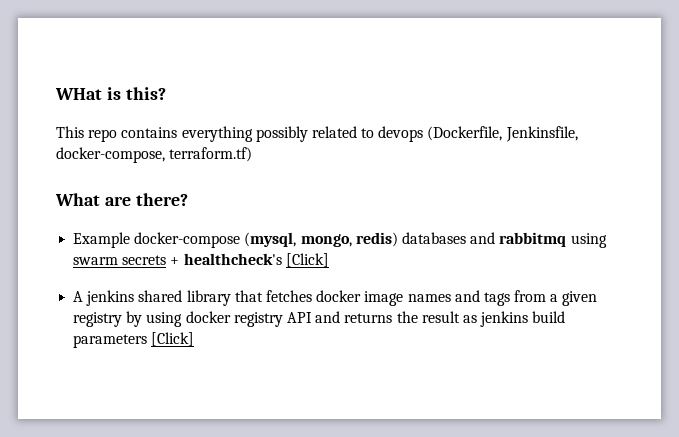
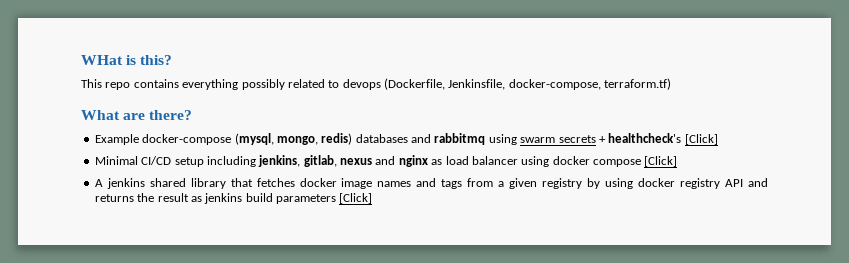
(329, 260) none -> [94,155,678,167] // Minimal CI/CD setup including jenkins, gitlab, nexus and nginx as load balancer using docker compose [Click]

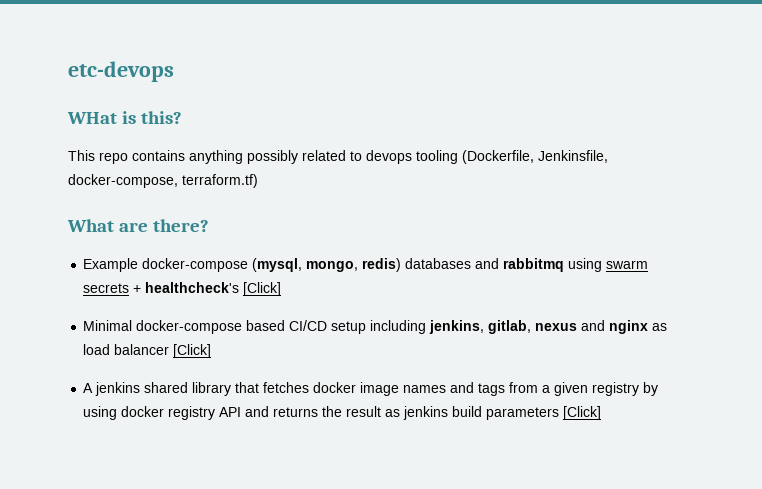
(81, 60) none -> [68,61,174,82] etc-devops //
[182,79,239,90] everything -> [189,150,243,164] anything
(381, 84) none -> [416,150,458,164] tooling
(138, 160) none -> [136,320,286,334] docker-compose based
[521,156,641,167] using docker compose -> (170, 349) none

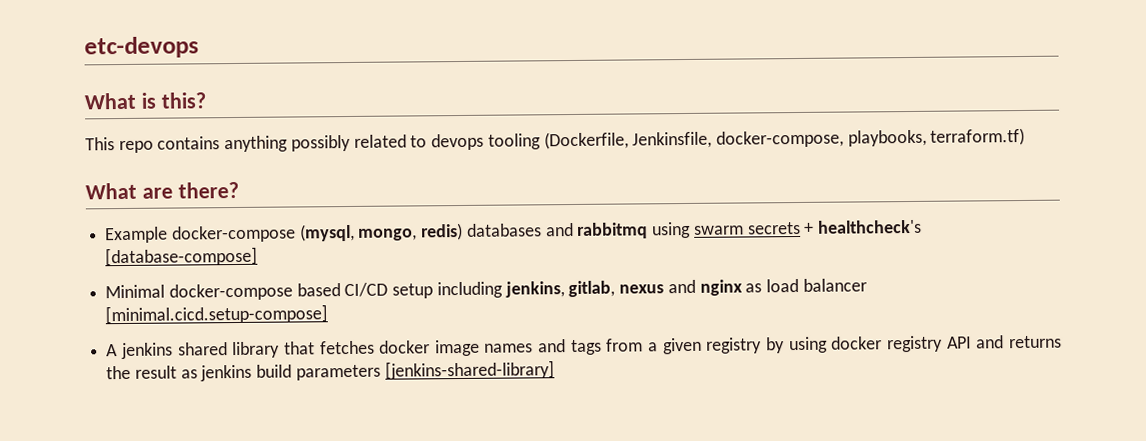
[67,112,117,124] WHat -> [84,92,136,110] What
(178, 181) none -> [847,129,927,147] playbooks,
[243,282,282,296] [Click] -> [105,246,259,267] [database-compose]
[173,344,212,358] [Click] -> [105,304,329,325] [minimal.cicd.setup-compose]
[563,406,602,420] [Click] -> [384,360,555,380] [jenkins-shared-library]

